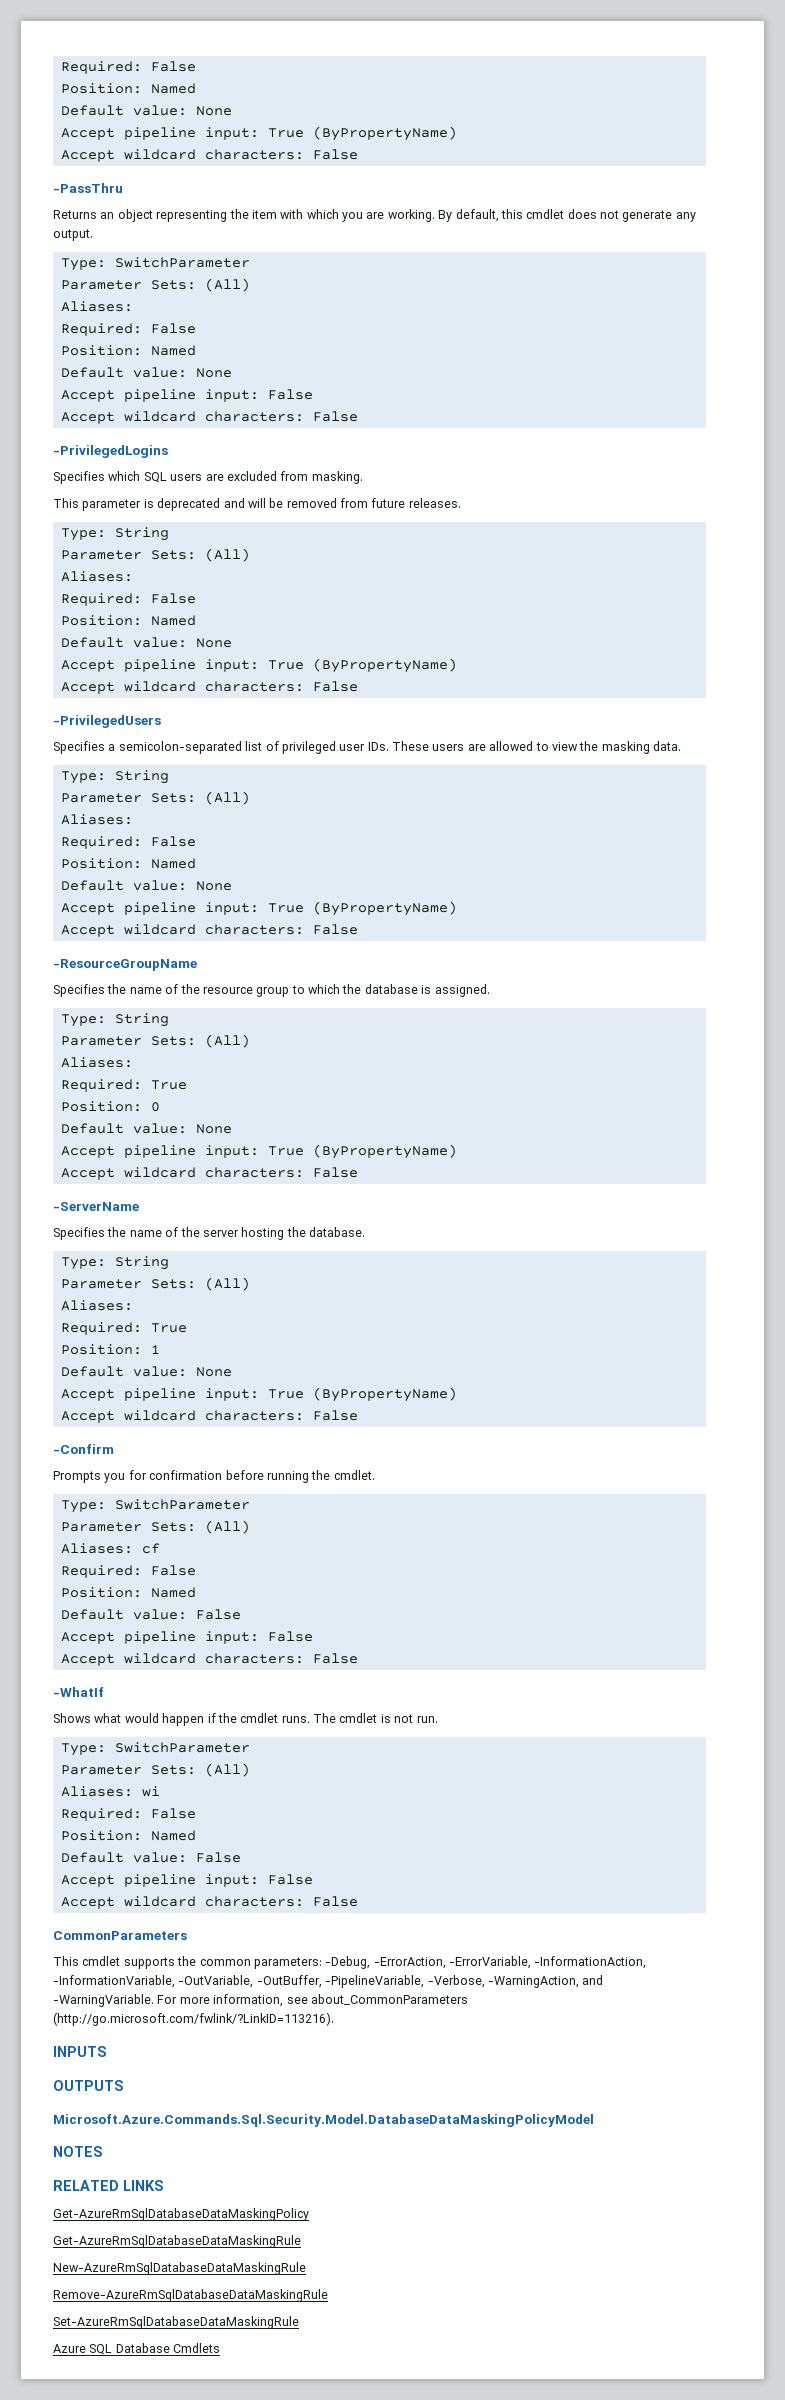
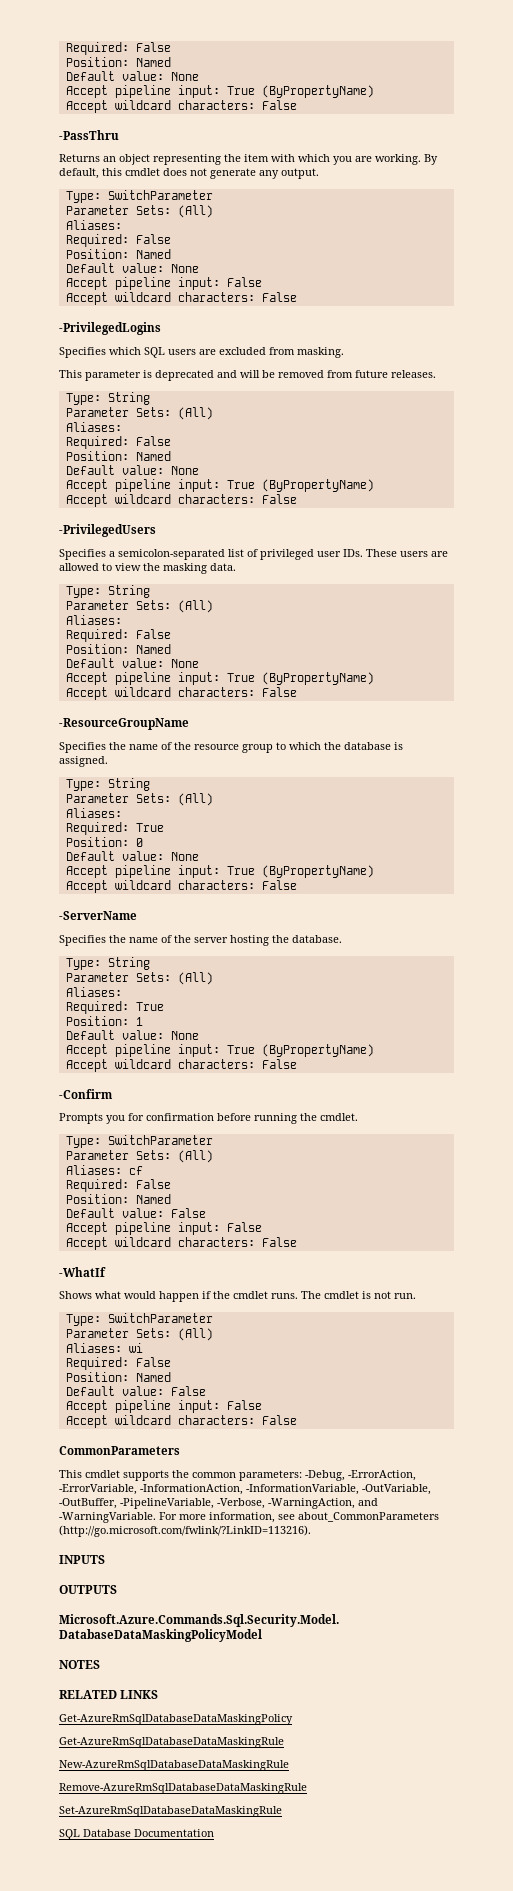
[53,2344,86,2353] Azure -> (282, 1811) none
[173,2343,221,2353] Cmdlets -> [134,1829,214,1837] Documentation

